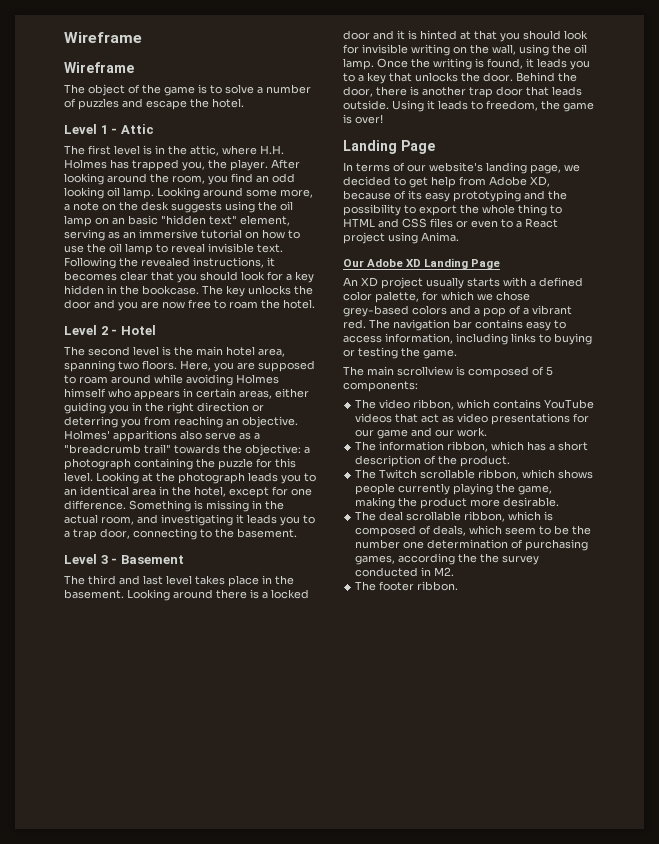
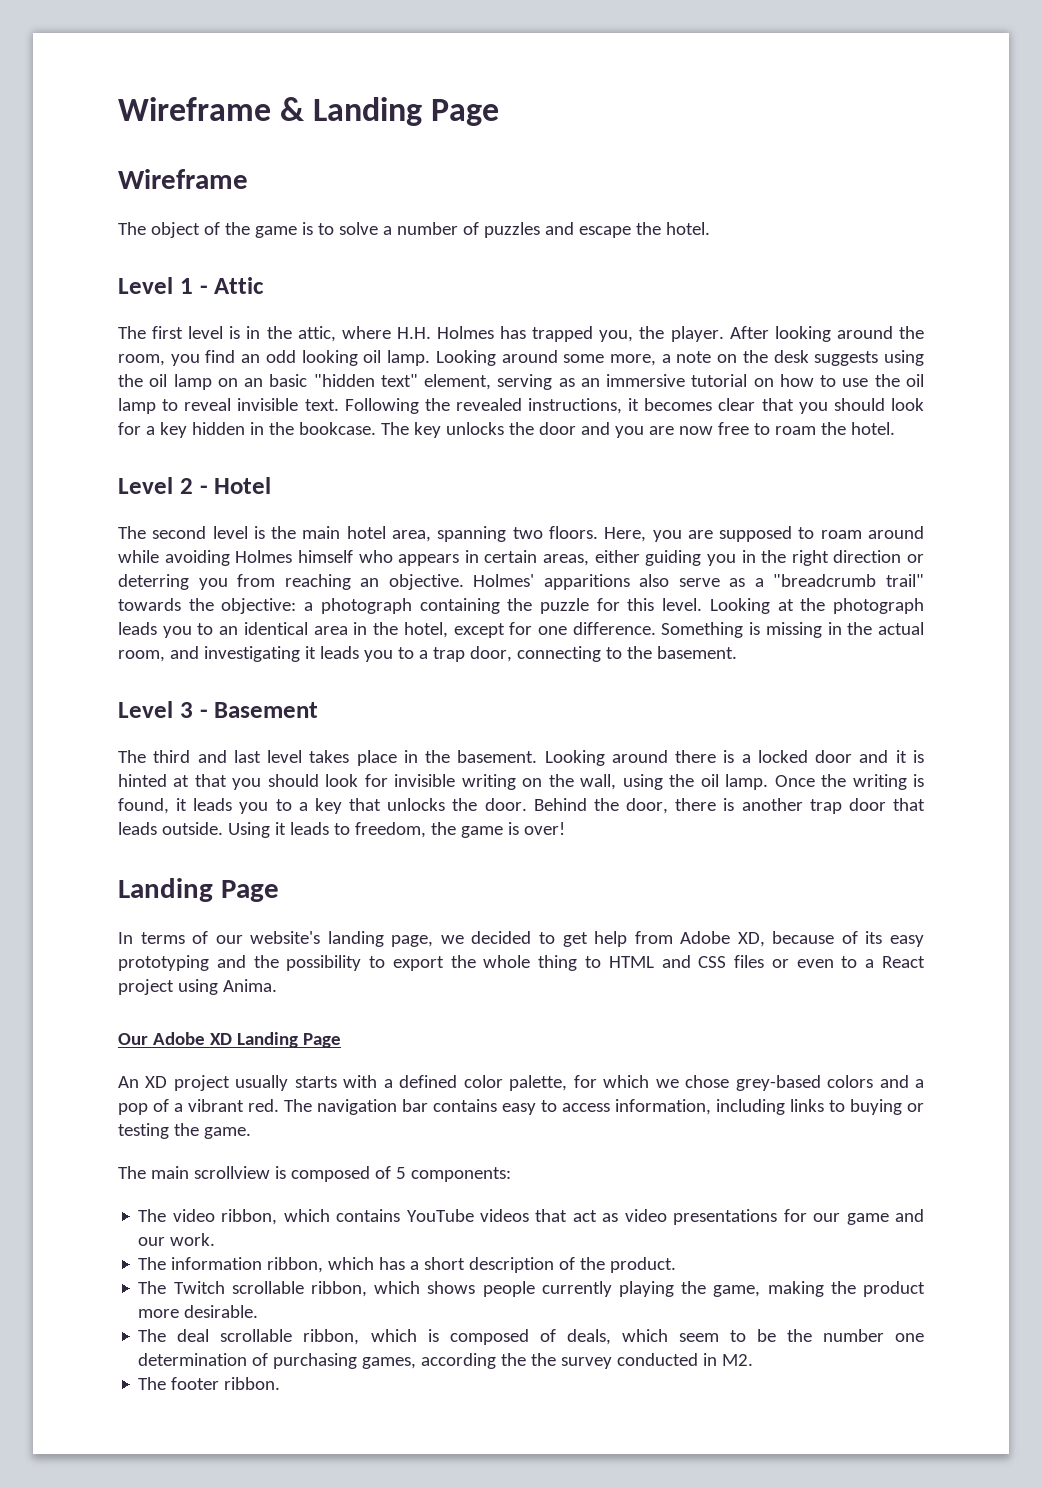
[64,32,142,43] Wireframe -> [118,97,500,126] Wireframe & Landing Page

